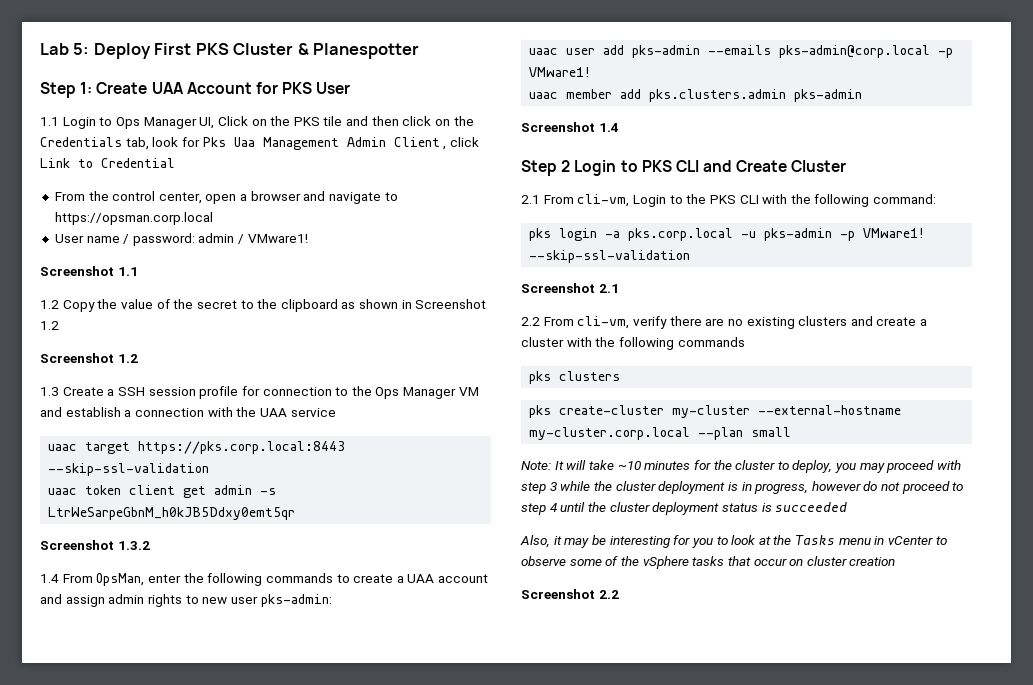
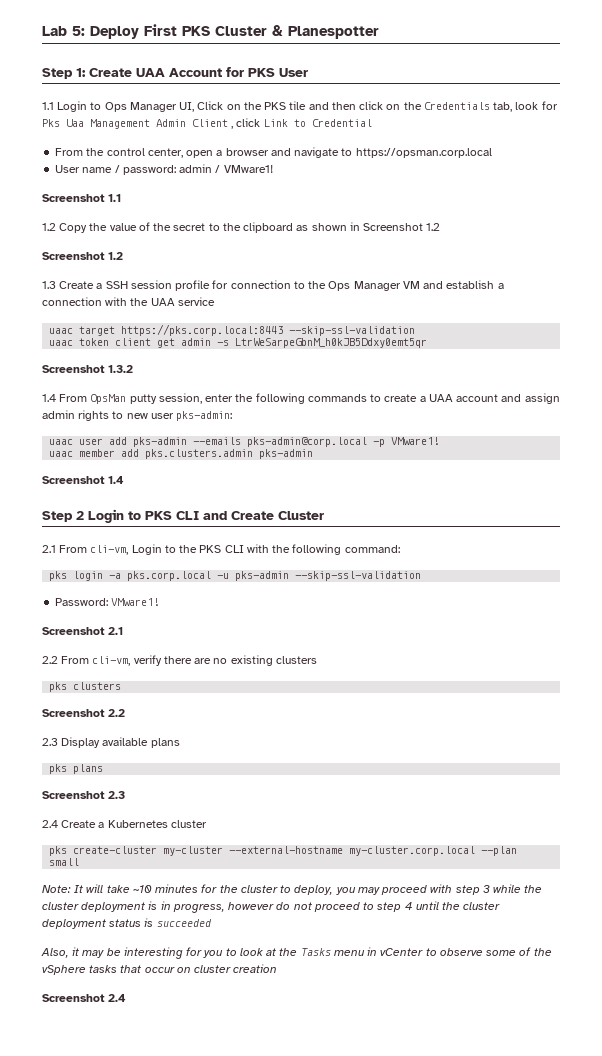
[96,573,145,586] OpsMan, -> [90,393,202,404] OpsMan putty session,
[840,228,926,241] [529,250,691,263] -p VMware1! --skip-ssl-validation -> [295,571,422,581] [55,598,160,606] --skip-ssl-validation // Password: VMware1!
[850,316,928,326] [521,337,745,350] [529,371,621,384] and create a cluster with the following commands // pks clusters -> [49,682,122,692] [42,709,126,717] [42,737,180,748] [49,764,104,774] [42,791,126,799] [42,820,207,828] // pks clusters // Screenshot 2.2 // 2.3 Display available plans // pks plans // Screenshot 2.3 // 2.4 Create a Kubernetes cluster
[598,590,619,599] 2.2 -> [108,994,127,1002] 2.4

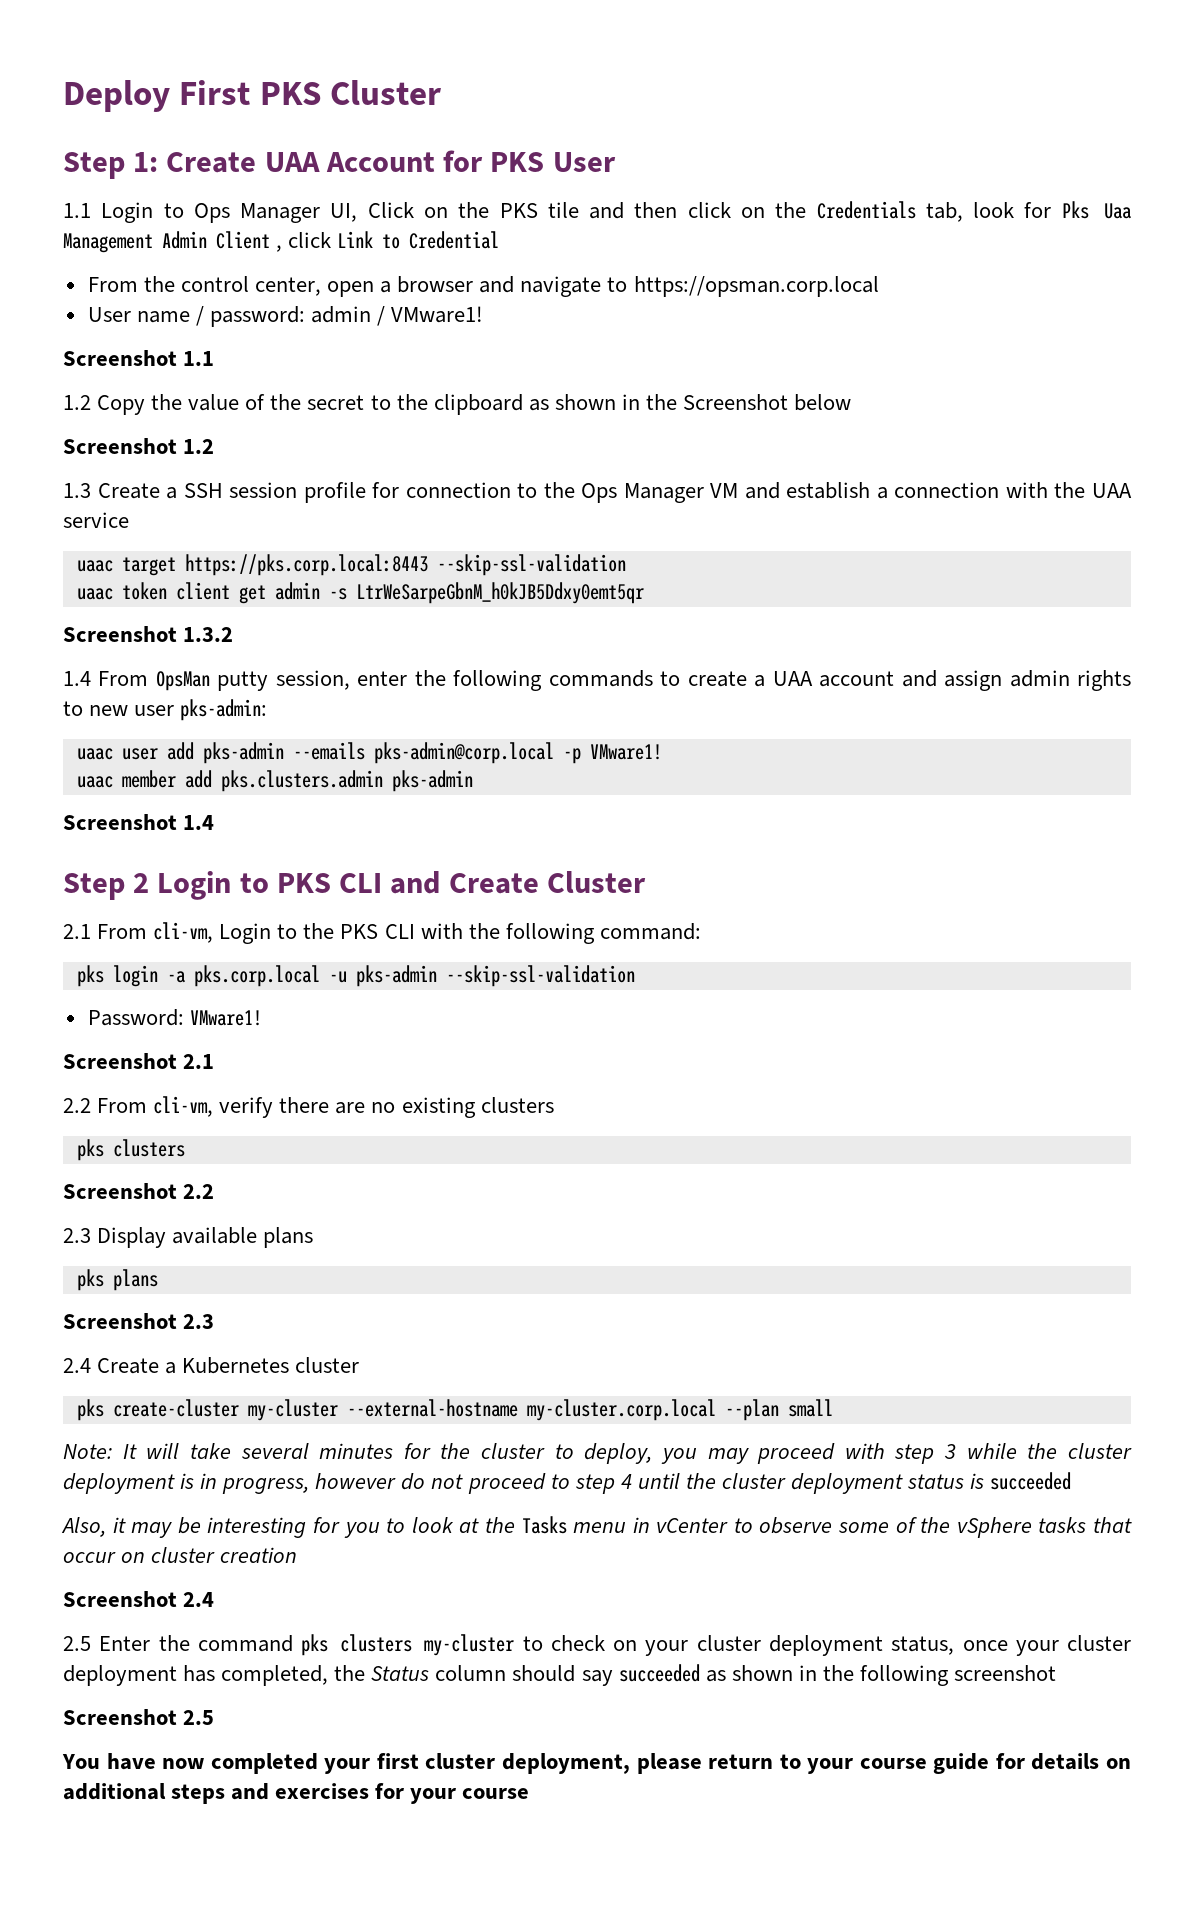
[42,26,85,36] Lab 5: -> (63, 96) none
[272,25,379,39] & Planespotter -> (442, 92) none
[363,223,441,231] Screenshot 1.2 -> [645,394,852,411] the Screenshot below
[132,885,152,893] ~10 -> [240,1443,309,1459] several
(127, 998) none -> [63,1634,1132,1656] [63,1664,1057,1686] [63,1709,215,1725] [62,1753,1131,1774] [63,1783,530,1804] // 2.5 Enter the command pks clusters my-cluster to check on your cluster deployment status, once your cluster deployment has completed, the Status column should say succeeded as shown in the following screenshot // Screenshot 2.5 // You have now completed your first cluster deployment, please return to your course guide for details on additional steps and exercises for your course

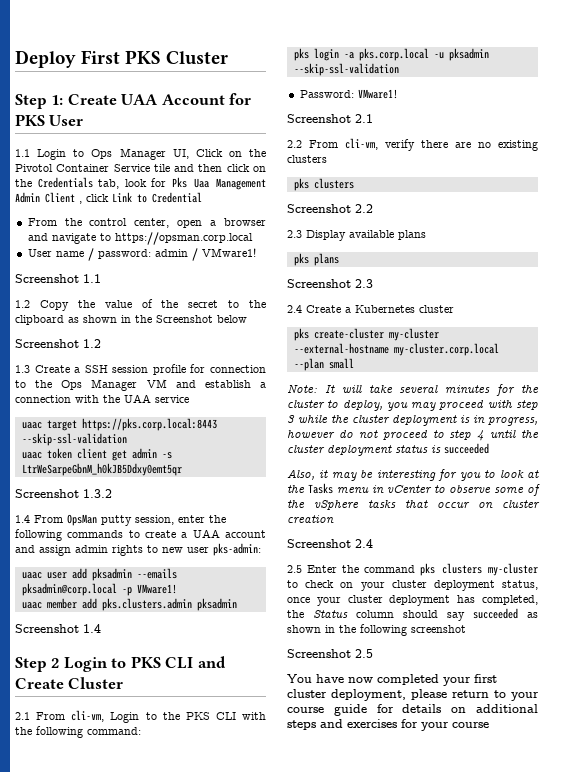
[499,203,538,218] PKS -> [15,164,150,172] Pivotol Container Service
[202,742,554,764] pks-admin --emails pks-admin@corp.local -> [91,568,177,581] [21,583,117,596] pksadmin --emails pksadmin@corp.local
[391,770,473,792] pks-admin -> [196,598,237,611] pksadmin
[355,965,437,987] pks-admin -> [448,48,489,61] pksadmin

